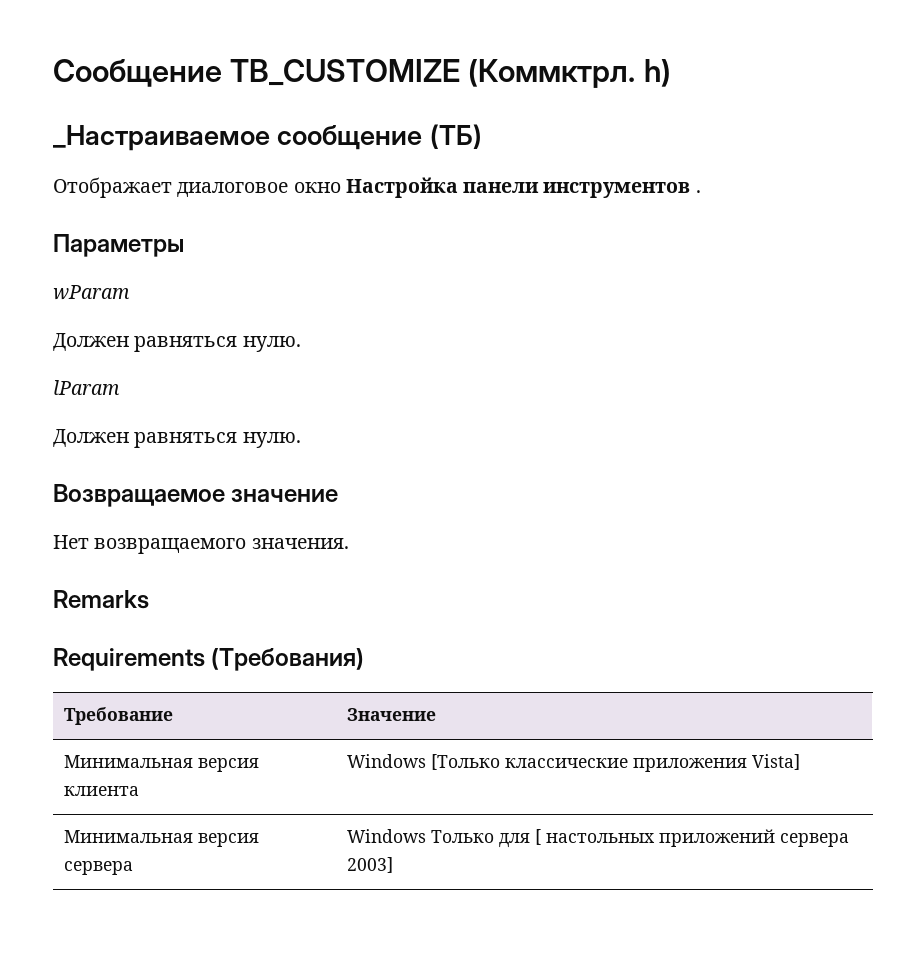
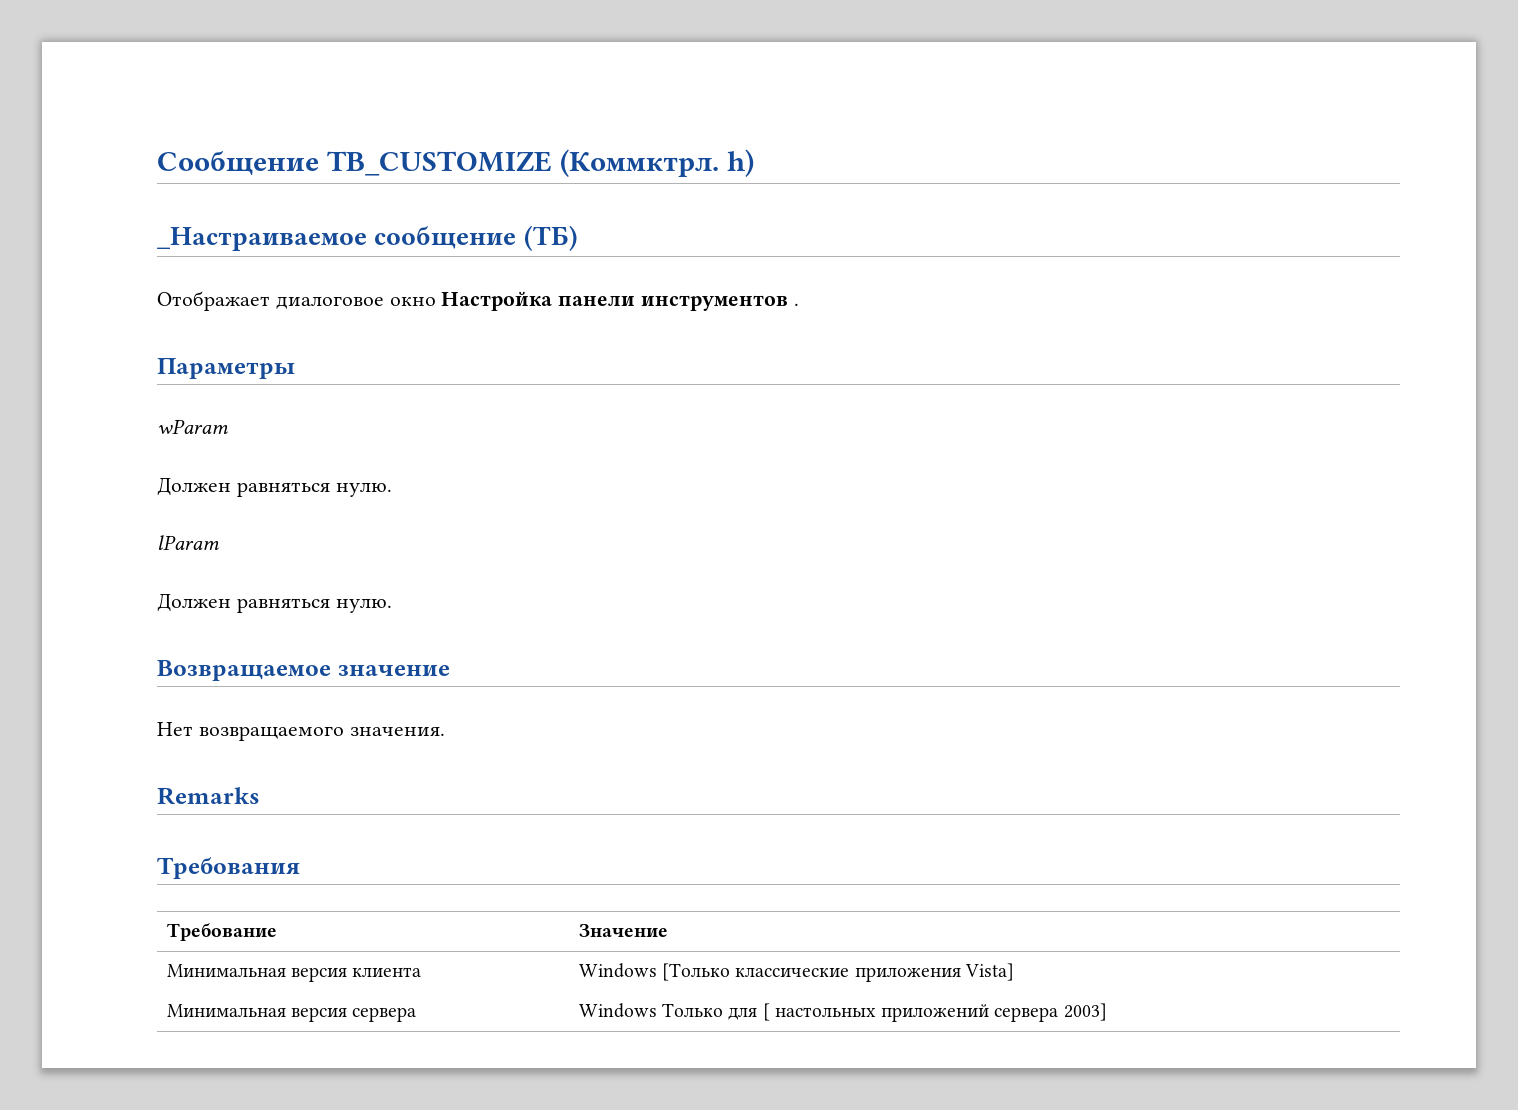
[53,648,365,671] Requirements (Требования) -> [157,857,300,879] Требования

